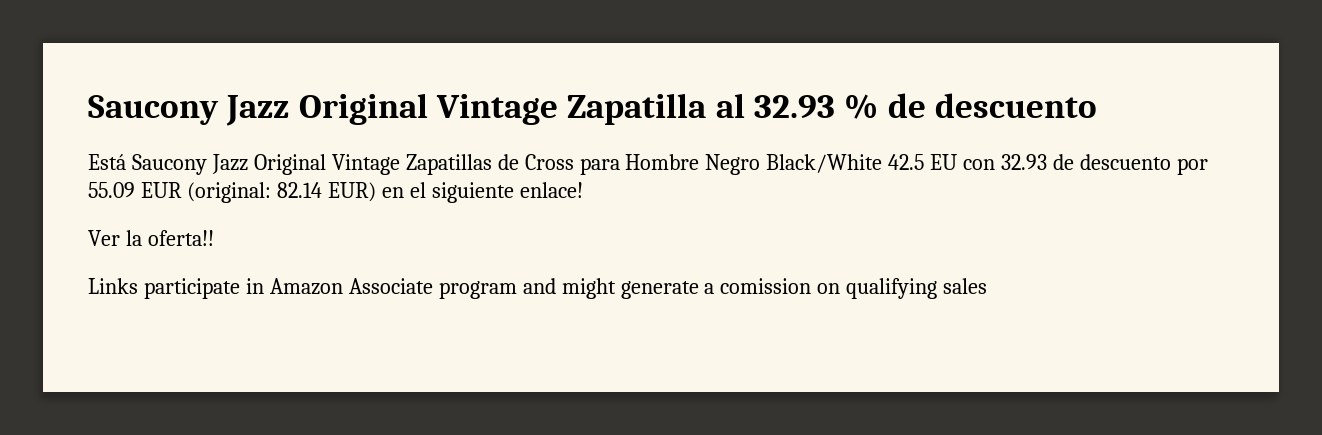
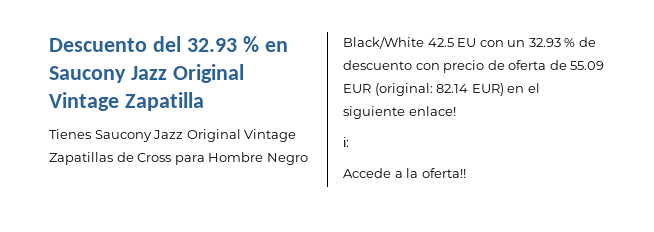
(88, 110) none -> [49,36,288,52] Descuento del 32.93 % en
[715,93,1097,119] [88,154,126,170] al 32.93 % de descuento // Está -> [49,129,91,139] // Tienes
[1001,154,1208,175] 32.93 de descuento por -> [507,37,596,47] [343,60,567,73] un 32.93 % de descuento con precio de oferta de
[88,230,120,246] Ver -> [343,137,349,147] [343,168,403,178] ℹ: // Accede a
[88,278,988,299] // Links participate in Amazon Associate program and might generate a comission on qualifying sales -> (466, 173) none

